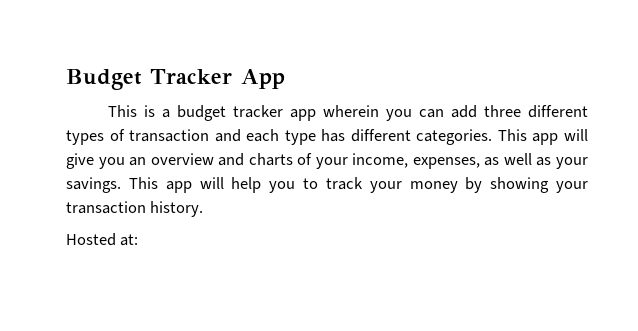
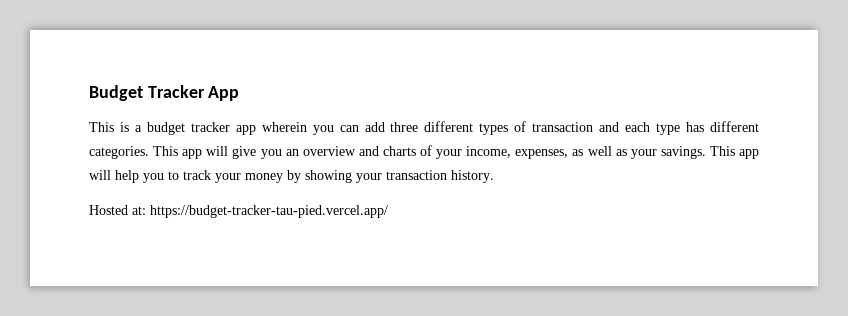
(139, 240) none -> [150,205,388,218] https://budget-tracker-tau-pied.vercel.app/

